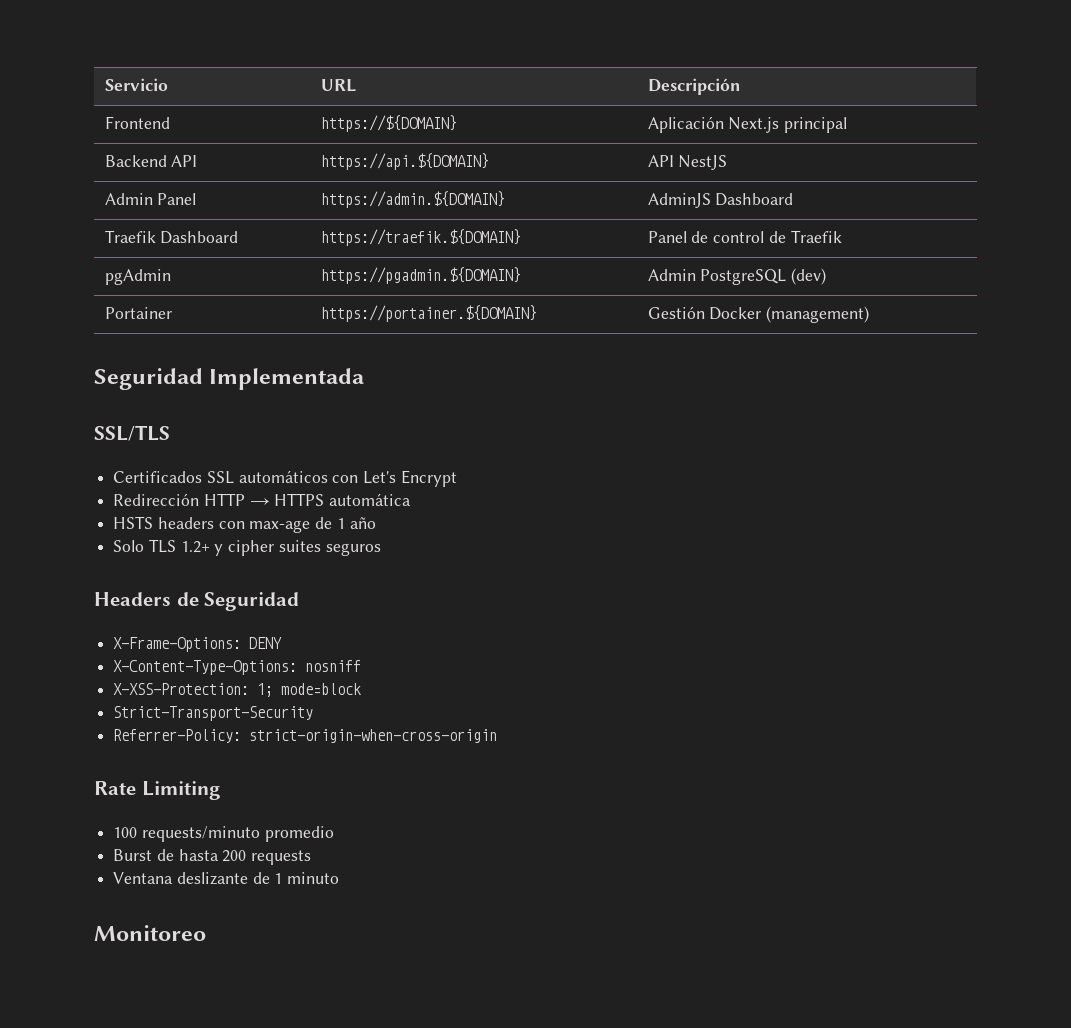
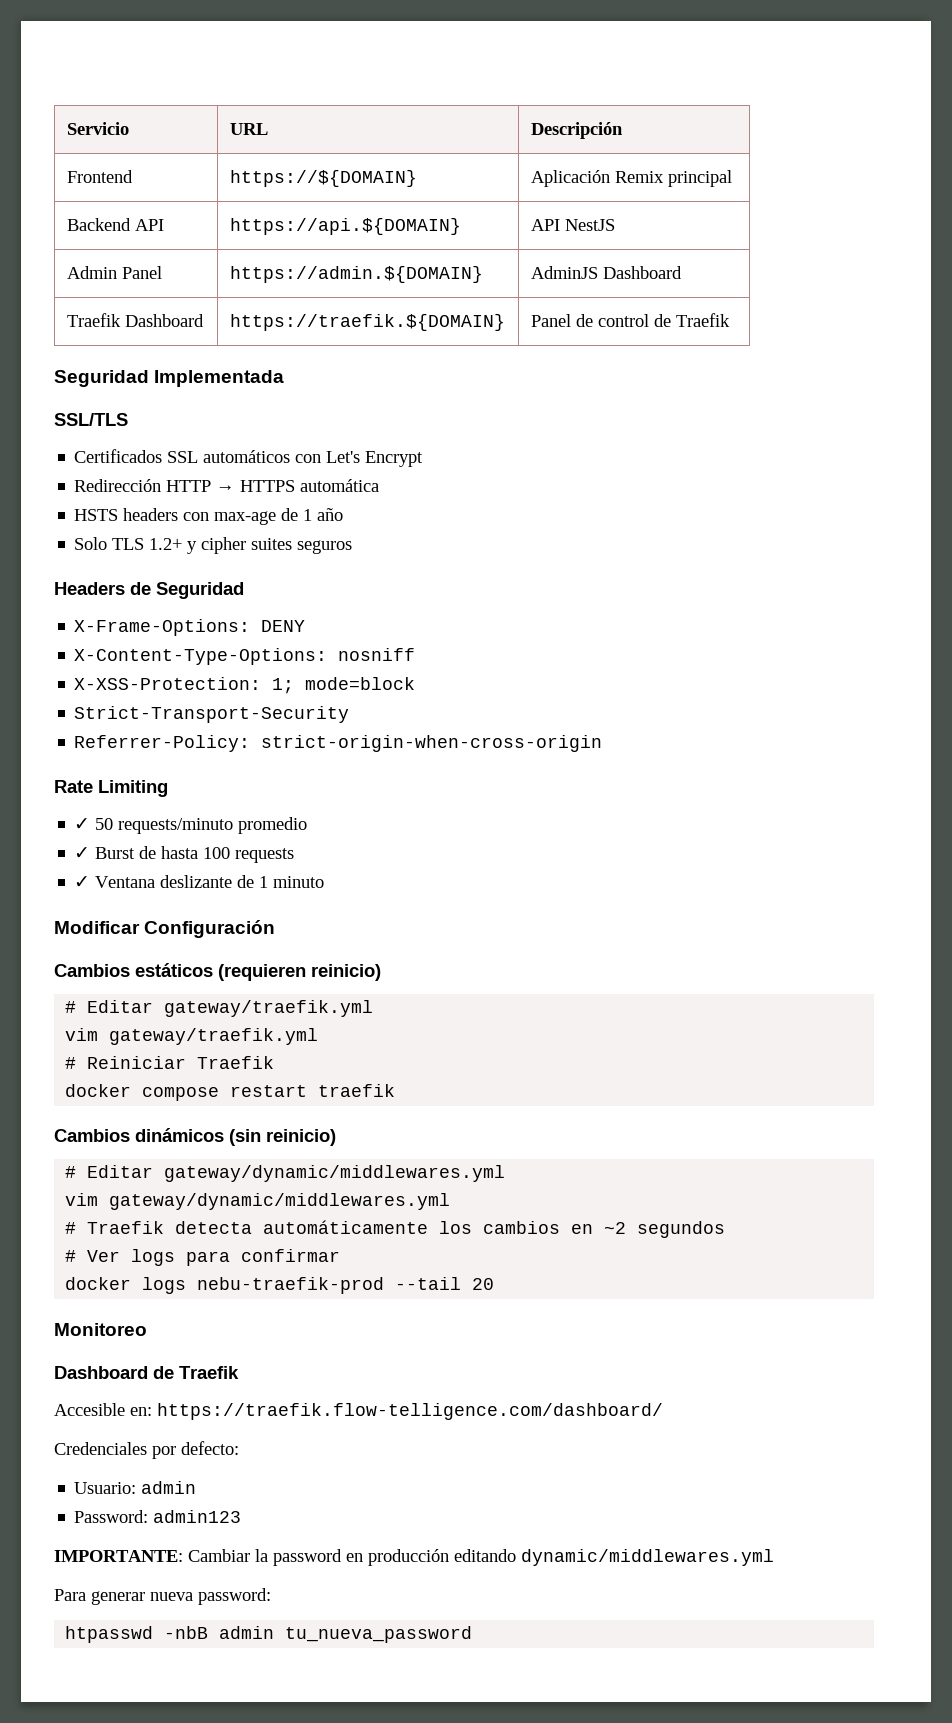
[728,117,780,133] Next.js -> [614,171,664,183] Remix
[104,269,171,285] [320,267,521,284] [647,268,827,285] [104,307,172,319] [320,305,537,322] [647,306,870,323] // pgAdmin | https://pgadmin.${DOMAIN} | Admin PostgreSQL (dev) // Portainer | https://portainer.${DOMAIN} | Gestión Docker (management) -> (730, 320) none
[113,827,138,838] 100 -> [74,818,114,830] ✓ 50
(334, 834) none -> [74,847,91,859] ✓
[222,850,247,862] 200 -> [203,847,231,859] 100
(312, 857) none -> [74,876,91,888] ✓
[94,925,206,941] Monitoreo -> [54,920,276,938] [54,963,381,981] [65,1000,374,1017] [65,1028,319,1045] [65,1056,275,1069] [65,1084,396,1101] [54,1128,336,1146] [65,1165,506,1182] [65,1193,451,1210] [65,1220,726,1238] [65,1249,341,1266] [65,1277,495,1294] [54,1323,147,1336] [54,1366,239,1379] [54,1403,663,1420] [54,1441,239,1459] [74,1481,197,1494] [74,1510,242,1523] [54,1549,774,1566] [54,1588,271,1605] [65,1626,473,1643] Modificar Configuración // Cambios estáticos (requieren reinicio) // # Editar gateway/traefik.yml // vim gateway/traefik.yml // # Reiniciar Traefik // docker compose restart traefik // Cambios dinámicos (sin reinicio) // # Editar gateway/dynamic/middlewares.yml // vim gateway/dynamic/middlewares.yml // # Traefik detecta automáticamente los cambios en ~2 segundos // # Ver logs para confirmar // docker logs nebu-traefik-prod --tail 20 // Monitoreo // Dashboard de Traefik // Accesible en: https://traefik.flow-telligence.com/dashboard/ // Credenciales por defecto: // Usuario: admin // Password: admin123 // IMPORTANTE: Cambiar la password en producción editando dynamic/middlewares.yml // Para generar nueva password: // htpasswd -nbB admin tu_nueva_password

